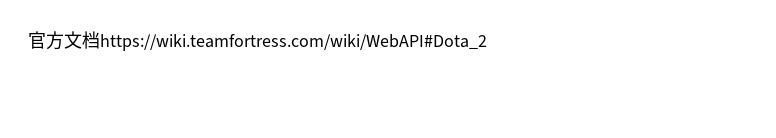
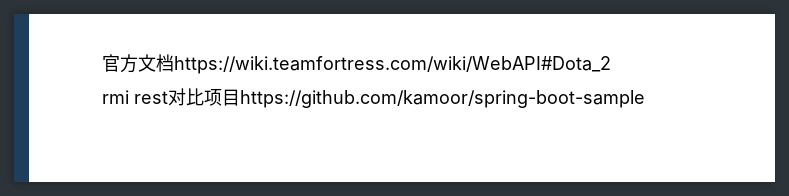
(487, 42) none -> [102,88,645,108] // rmi rest对比项目https://github.com/kamoor/spring-boot-sample

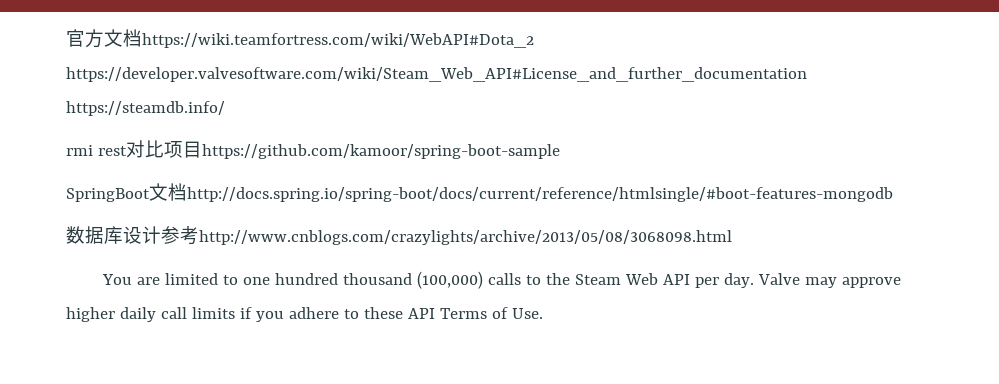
(611, 65) none -> [66,67,807,82] [66,101,225,116] https://developer.valvesoftware.com/wiki/Steam_Web_API#License_and_further_documentation https://steamdb.info/
(645, 99) none -> [66,183,893,202] [66,226,732,245] [101,271,901,289] [66,307,543,322] // SpringBoot文档http://docs.spring.io/spring-boot/docs/current/reference/htmlsingle/#boot-features-mongodb // 数据库设计参考http://www.cnblogs.com/crazylights/archive/2013/05/08/3068098.html // You are limited to one hundred thousand (100,000) calls to the Steam Web API per day. Valve may approve higher daily call limits if you adhere to these API Terms of Use.

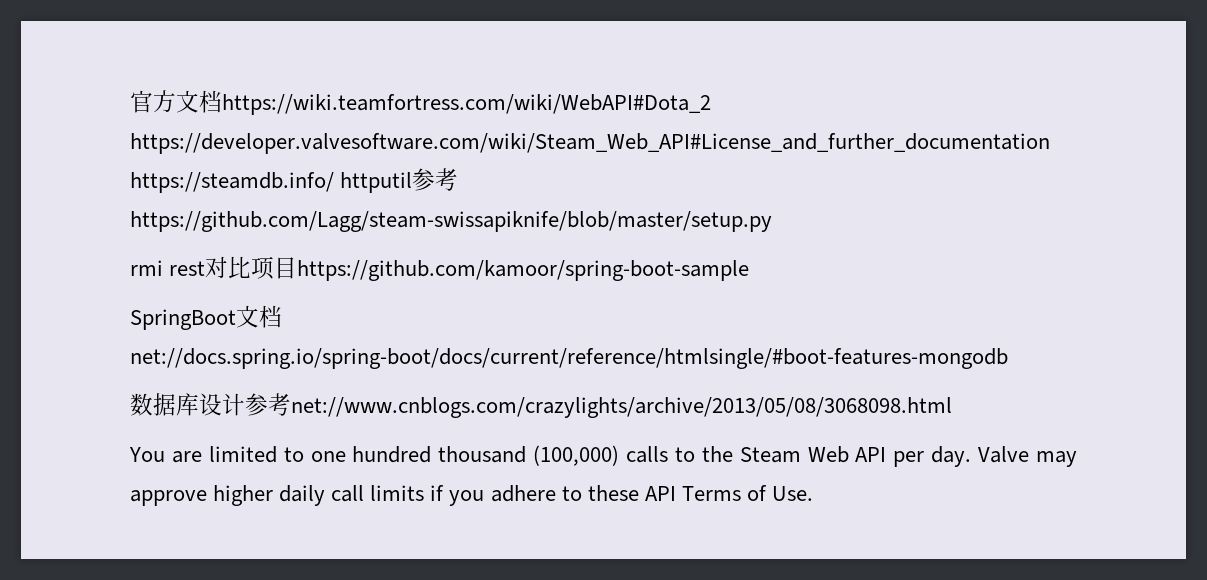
(225, 108) none -> [340,168,459,193] [130,211,772,232] httputil参考https://github.com/Lagg/steam-swissapiknife/blob/master/setup.py
[187,187,893,202] http://docs.spring.io/spring-boot/docs/current/reference/htmlsingle/#boot-features-mongodb -> [130,348,1008,369] net://docs.spring.io/spring-boot/docs/current/reference/htmlsingle/#boot-features-mongodb
[199,230,732,245] http://www.cnblogs.com/crazylights/archive/2013/05/08/3068098.html -> [291,397,952,418] net://www.cnblogs.com/crazylights/archive/2013/05/08/3068098.html

